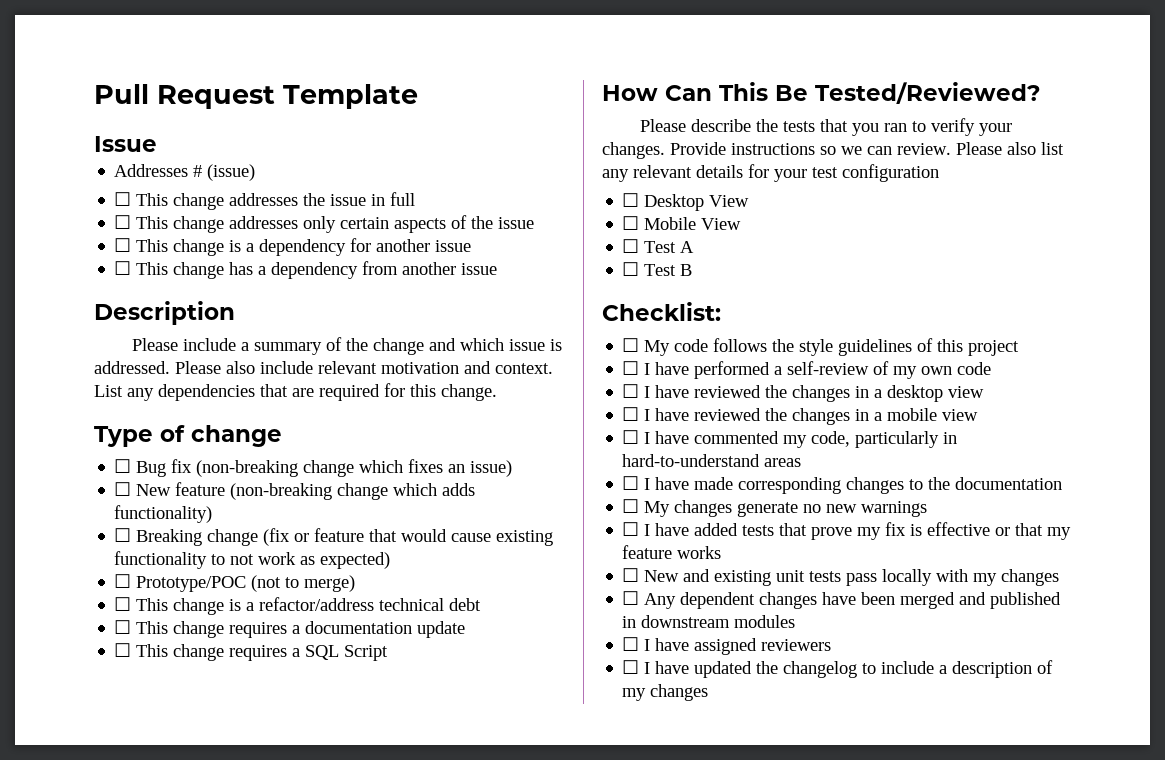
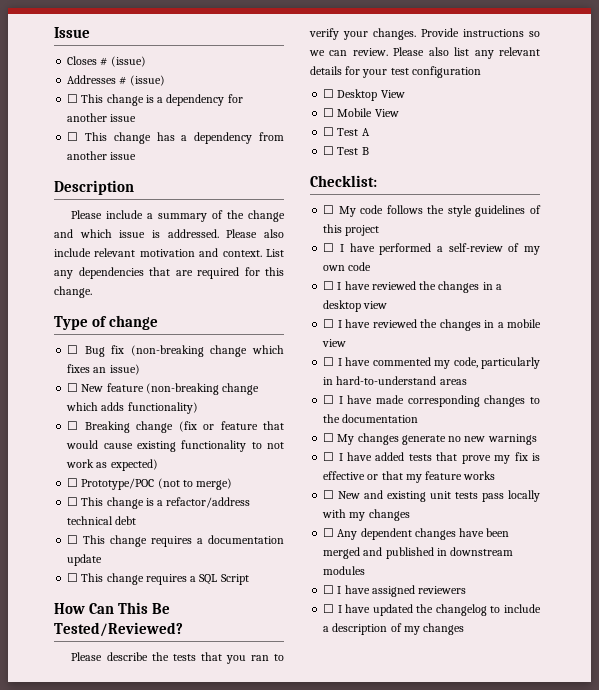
[94,84,418,109] [94,136,157,152] Pull Request Template // Issue -> [54,27,90,38] [67,56,146,67] Issue // Closes # (issue)
[114,192,416,210] [114,215,535,233] // ☐ This change addresses the issue in full // ☐ This change addresses only certain aspects of the issue -> (165, 80) none

